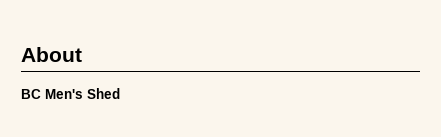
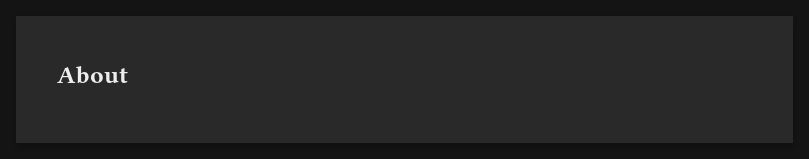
[21,88,120,99] // BC Men's Shed -> (128, 75) none

